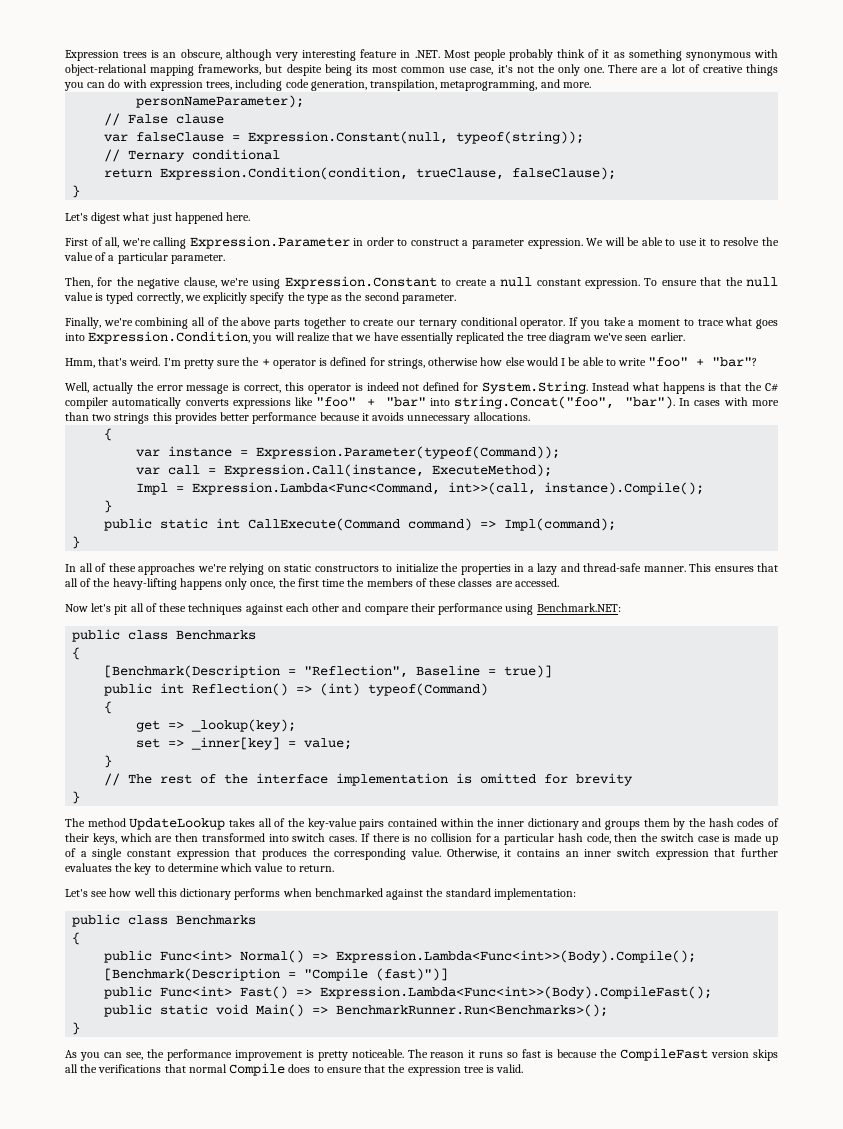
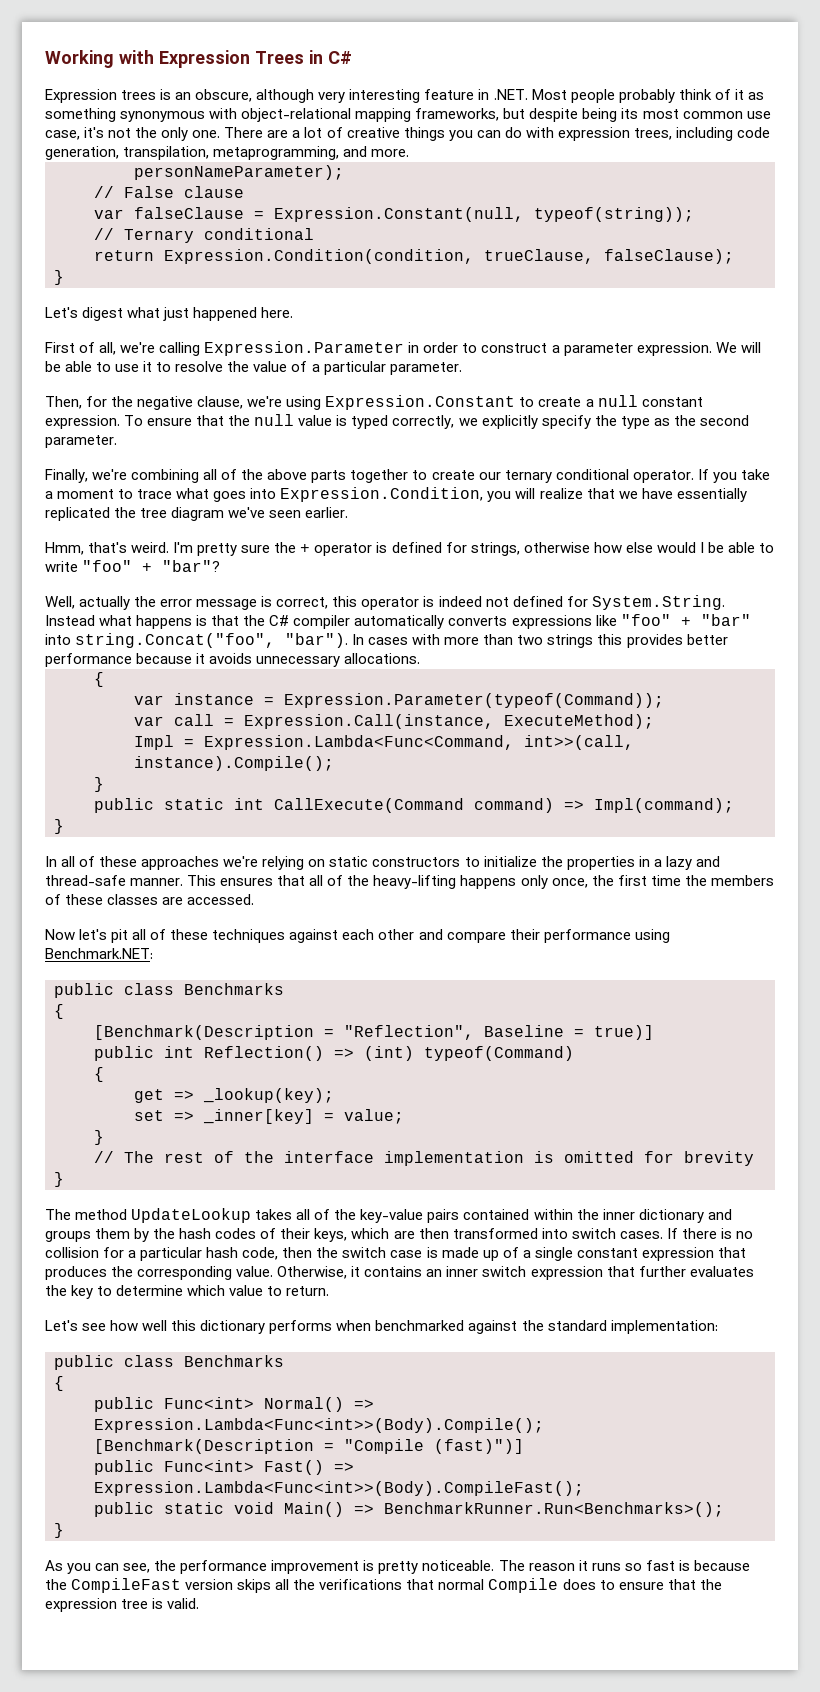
(65, 55) none -> [45,50,352,68] Working with Expression Trees in C# //

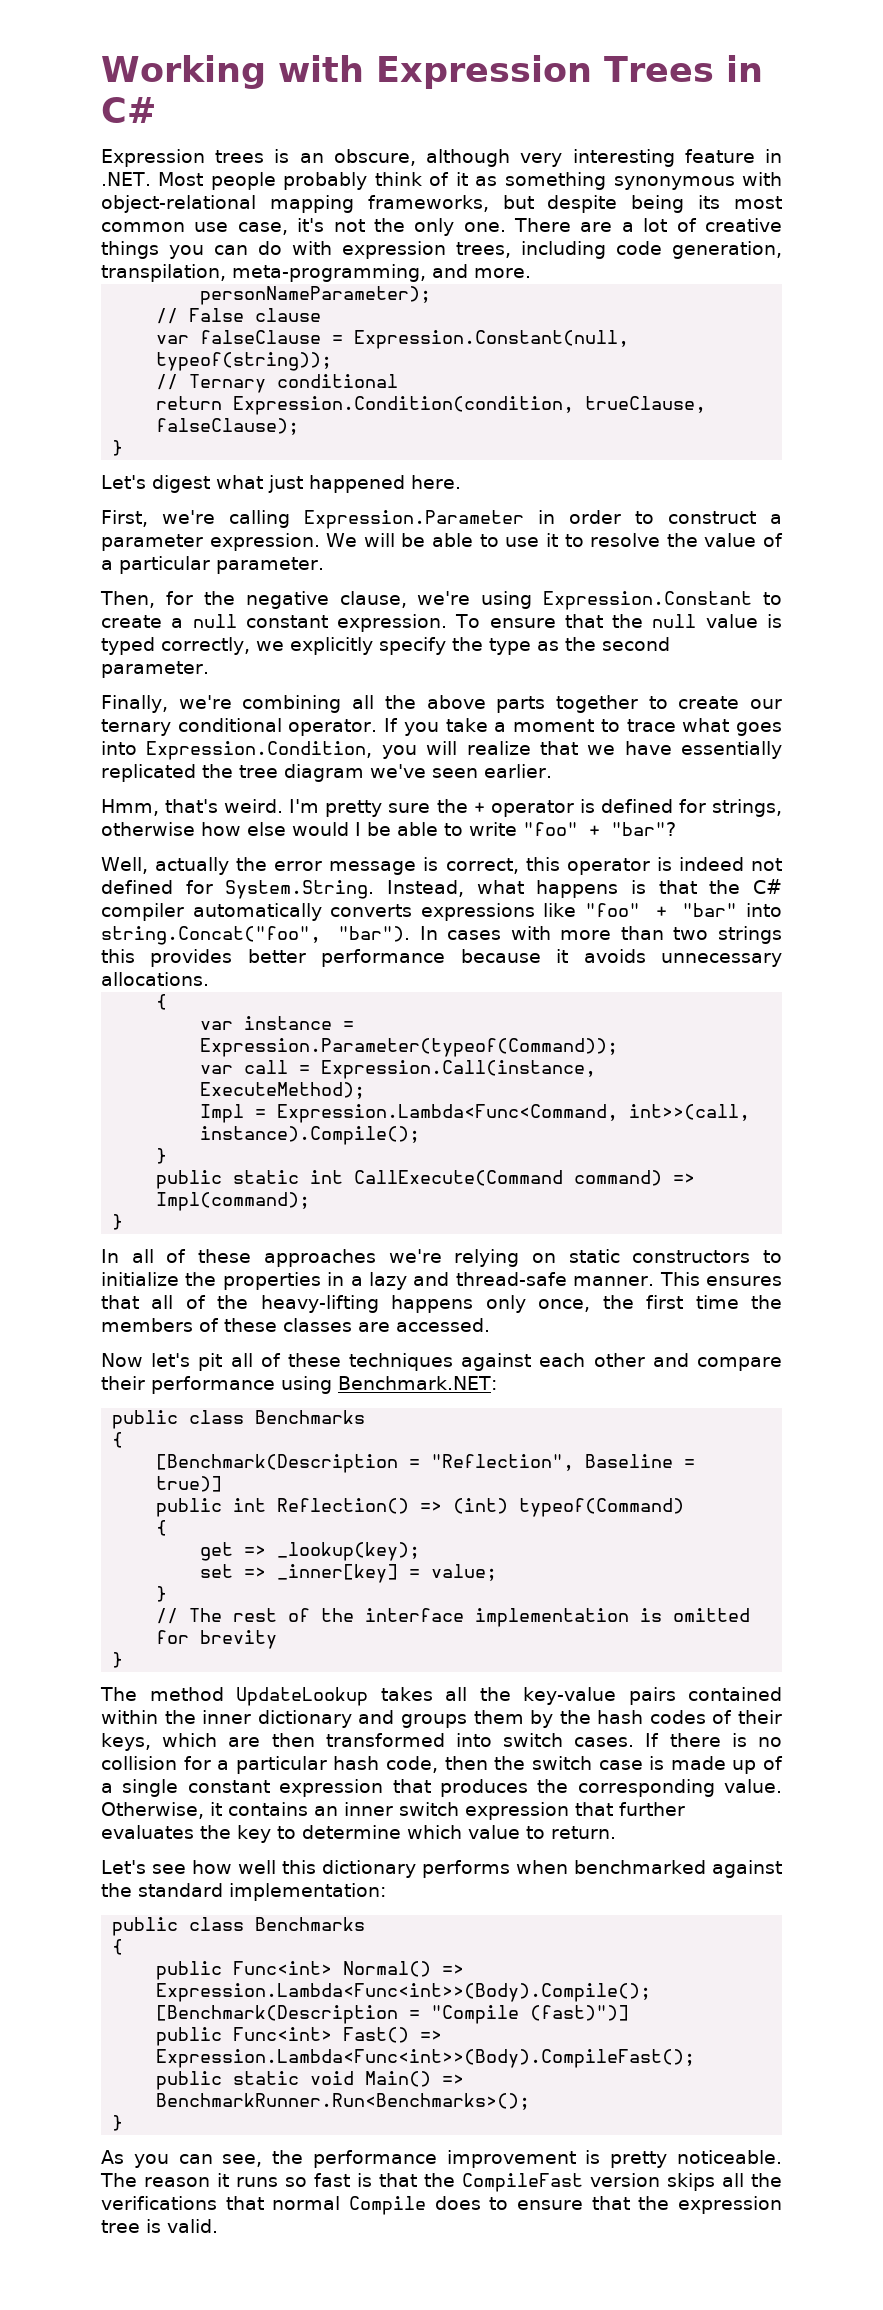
[213,146,340,160] metaprogramming, -> [232,264,426,282] meta-programming,
[45,342,117,355] First of all, -> [101,510,148,527] First,
[221,469,238,480] of -> (375, 702) none
[45,615,95,626] Instead -> [387,880,465,897] Instead,
[314,1209,331,1220] of -> (467, 1694) none
[693,1560,750,1571] because -> [379,2173,417,2187] that

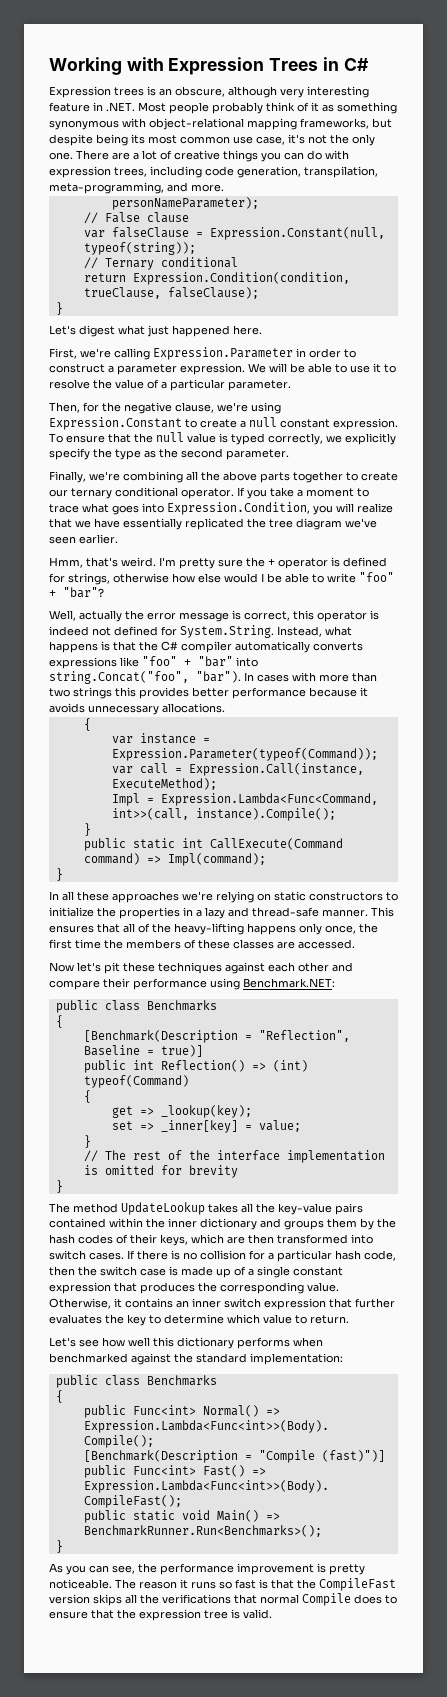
[166,1249,187,1263] of -> (74, 896) none
[230,1353,281,1367] all of -> (120, 968) none

